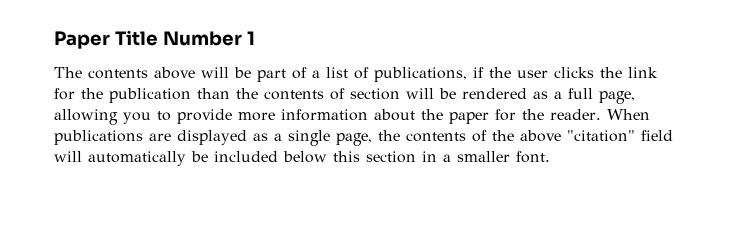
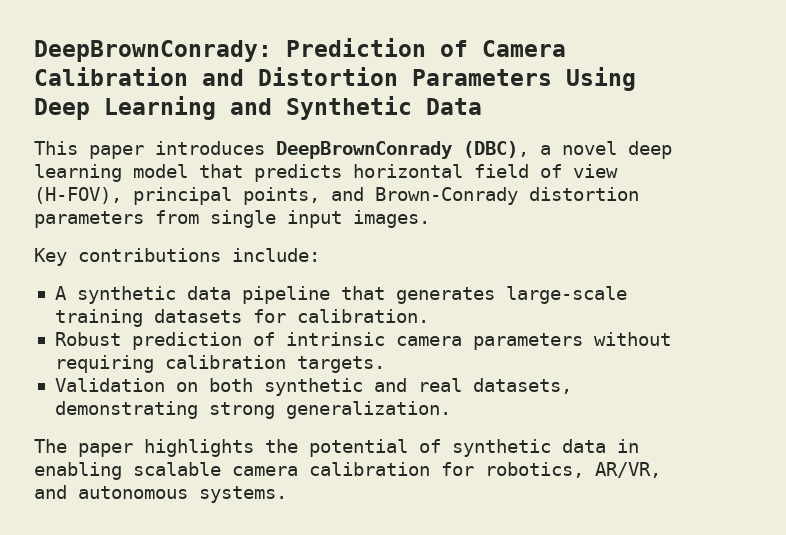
[54,30,255,49] [54,67,658,82] [54,88,635,104] [54,109,650,125] [54,130,673,146] [54,151,550,166] Paper Title Number 1 // The contents above will be part of a list of publications, if the user clicks the link for the publication than the contents of section will be rendered as a full page, allowing you to provide more information about the paper for the reader. When publications are displayed as a single page, the contents of the above "citation" field will automatically be included below this section in a smaller font. -> [34,38,566,62] [34,67,636,91] [34,96,482,120] [34,141,672,159] [34,164,618,182] [34,187,639,205] [34,210,430,228] [34,248,320,266] [54,286,627,304] [54,309,429,327] [54,332,671,350] [54,355,385,373] [54,378,572,396] [54,401,451,419] [34,439,639,457] [34,462,661,480] [34,485,287,503] DeepBrownConrady: Prediction of Camera Calibration and Distortion Parameters Using Deep Learning and Synthetic Data // This paper introduces DeepBrownConrady (DBC), a novel deep learning model that predicts horizontal field of view (H-FOV), principal points, and Brown-Conrady distortion parameters from single input images. // Key contributions include: // A synthetic data pipeline that generates large-scale training datasets for calibration. // Robust prediction of intrinsic camera parameters without requiring calibration targets. // Validation on both synthetic and real datasets, demonstrating strong generalization. // The paper highlights the potential of synthetic data in enabling scalable camera calibration for robotics, AR/VR, and autonomous systems.

